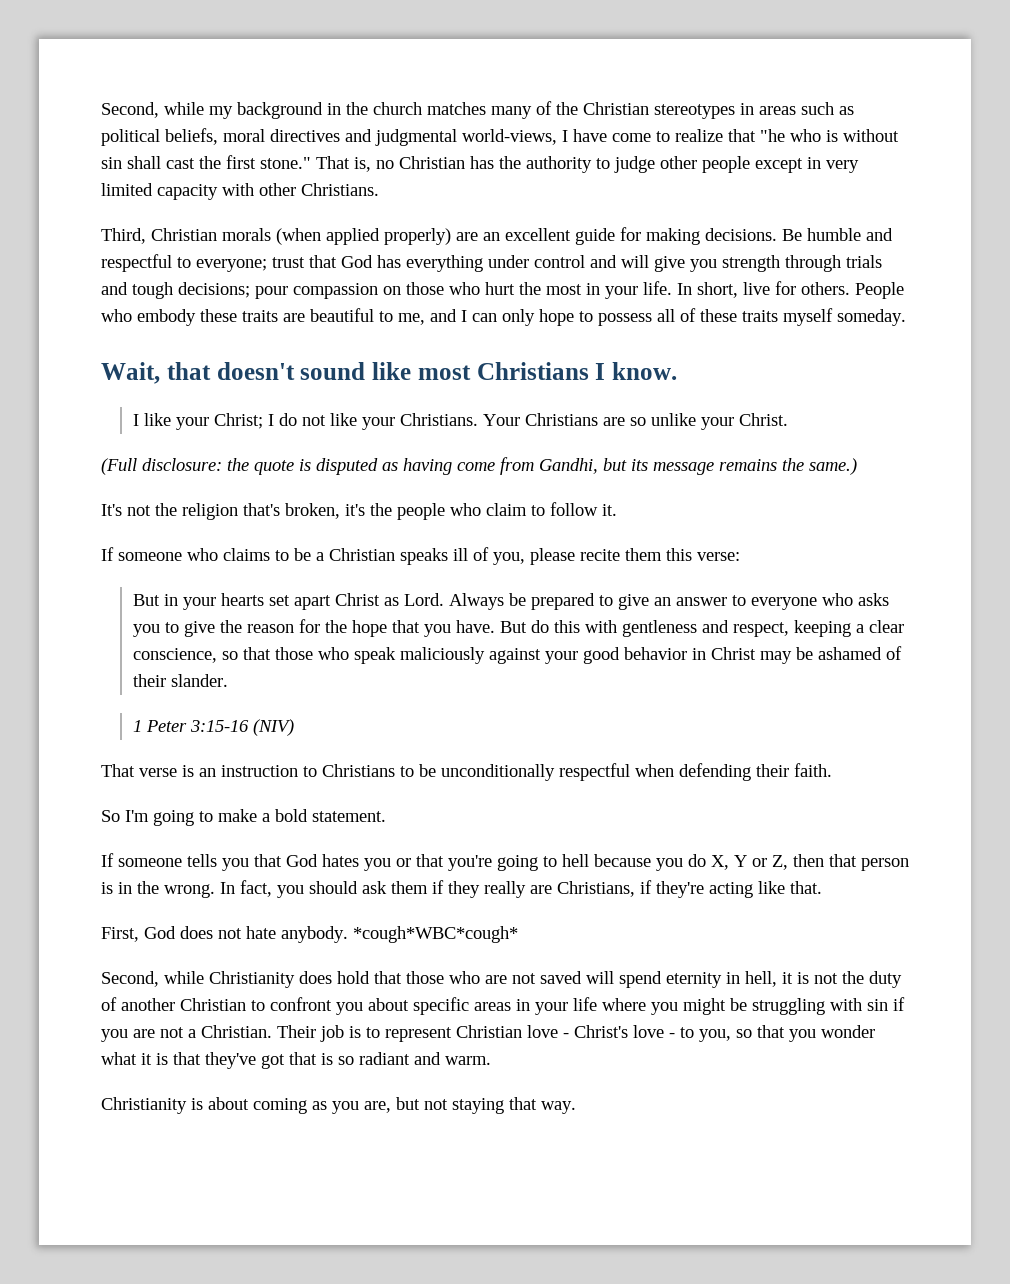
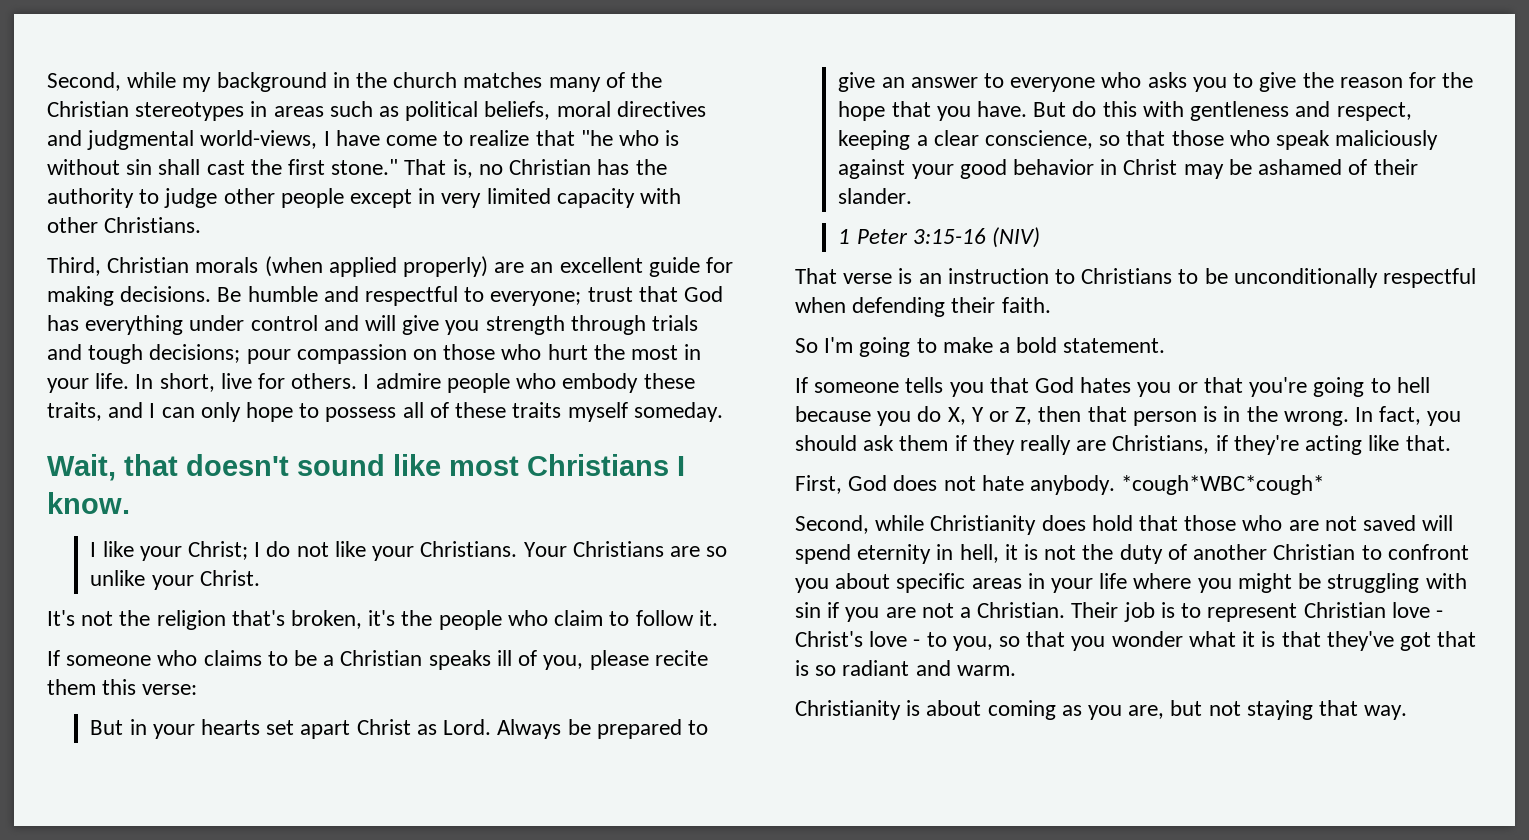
[855,282,904,299] [101,308,425,326] People who embody these traits are beautiful to me, -> [363,373,695,393] [47,402,102,421] I admire people who embody these traits,
[101,457,857,475] // (Full disclosure: the quote is disputed as having come from Gandhi, but its message remains the same.) -> (260, 578) none

